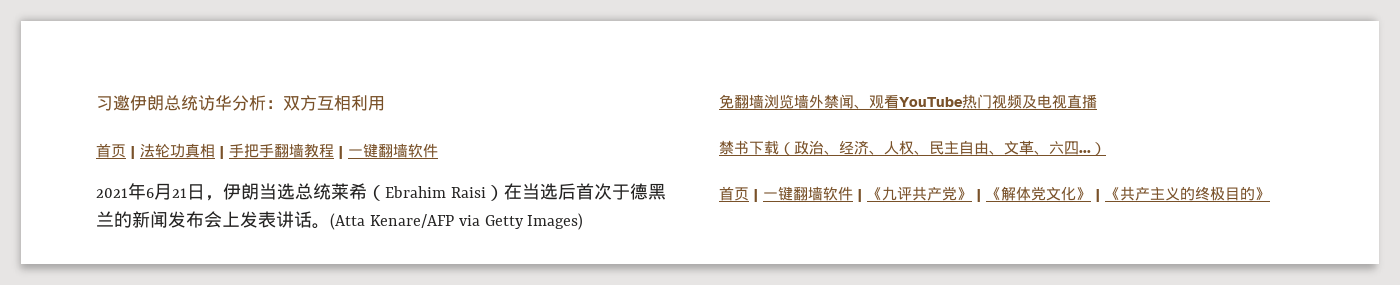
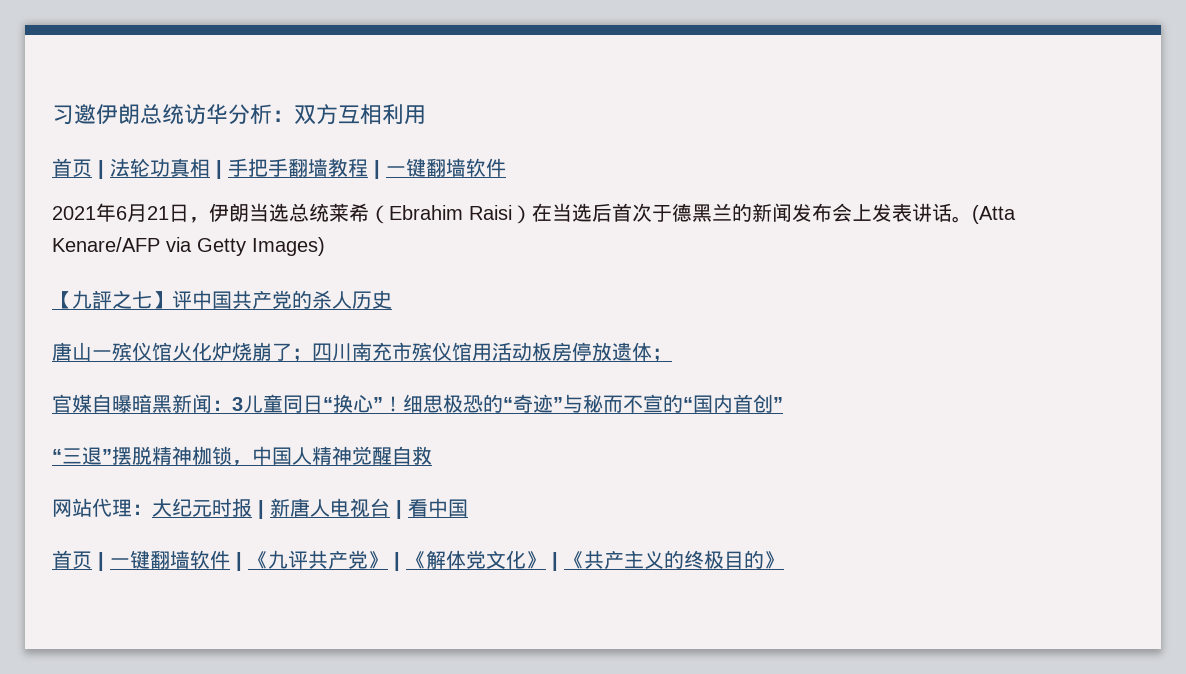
[719,94,1097,109] [719,140,1106,156] 免翻墙浏览墙外禁闻、观看YouTube热门视频及电视直播 // 禁书下载（政治、经济、人权、民主自由、文革、六四...） -> [52,290,392,309] [52,342,672,362] [52,394,783,413] [52,446,432,466] [52,498,468,519] 【九評之七】评中国共产党的杀人历史 // 唐山一殡仪馆火化炉烧崩了；四川南充市殡仪馆用活动板房停放遗体； // 官媒自曝暗黑新闻：3儿童同日“换心”！细思极恐的“奇迹”与秘而不宣的“国内首创” // “三退”摆脱精神枷锁，中国人精神觉醒自救 // 网站代理：大纪元时报 | 新唐人电视台 | 看中国

